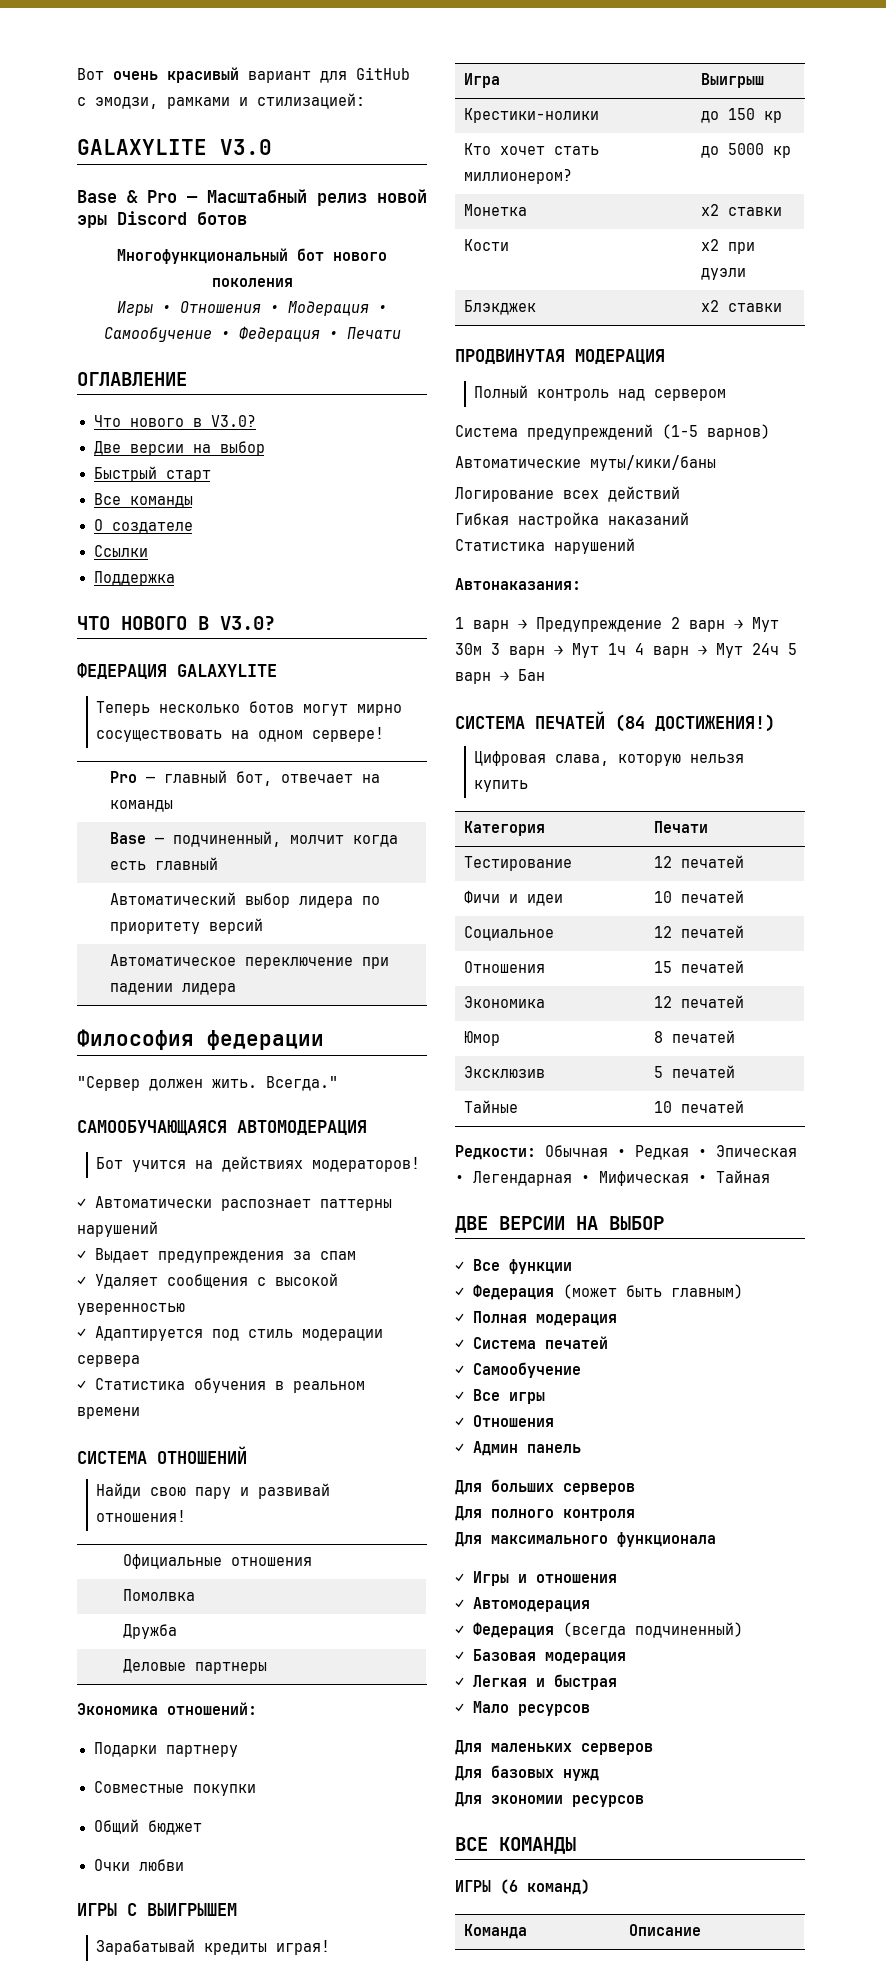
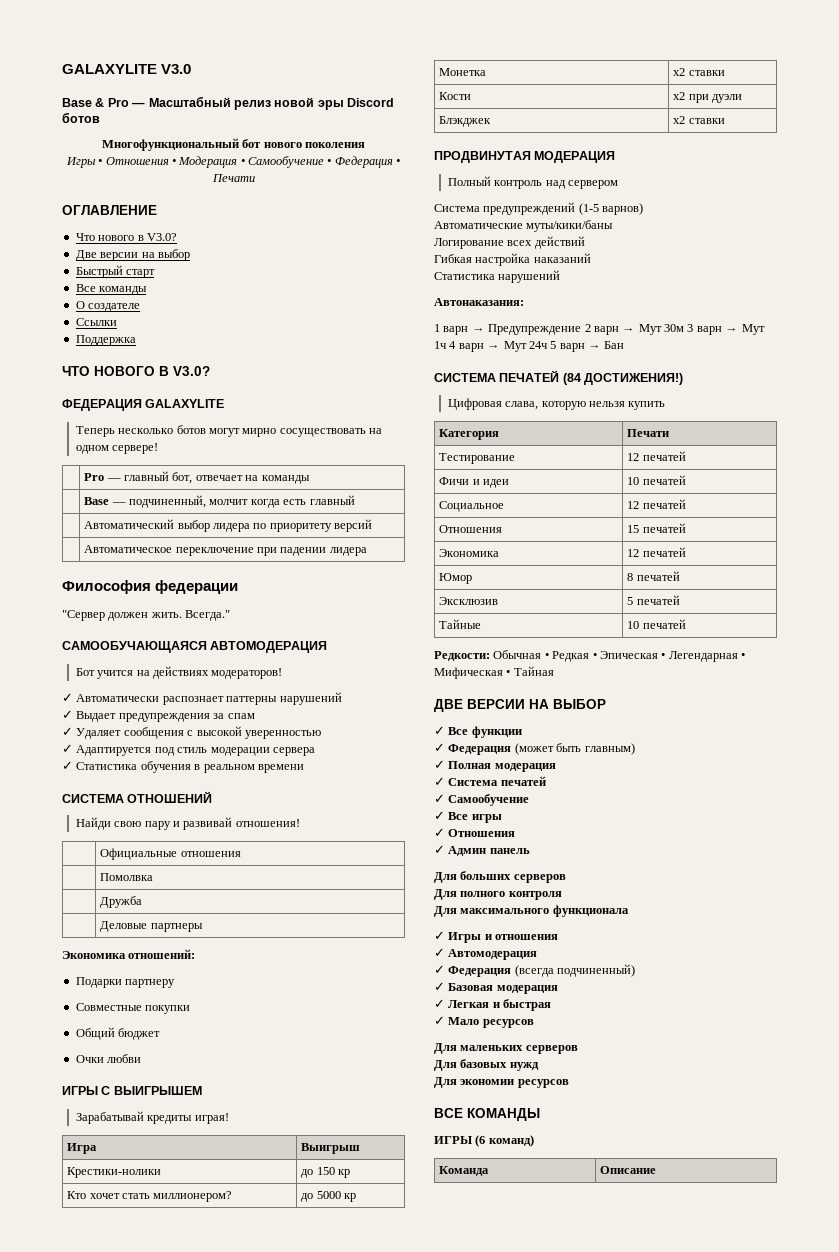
[77,67,410,83] [77,93,365,109] Вот очень красивый вариант для GitHub с эмодзи, рамками и стилизацией: // -> (62, 69) none

